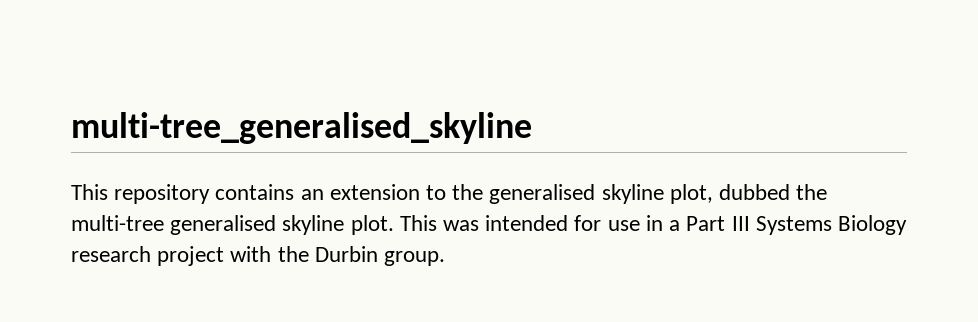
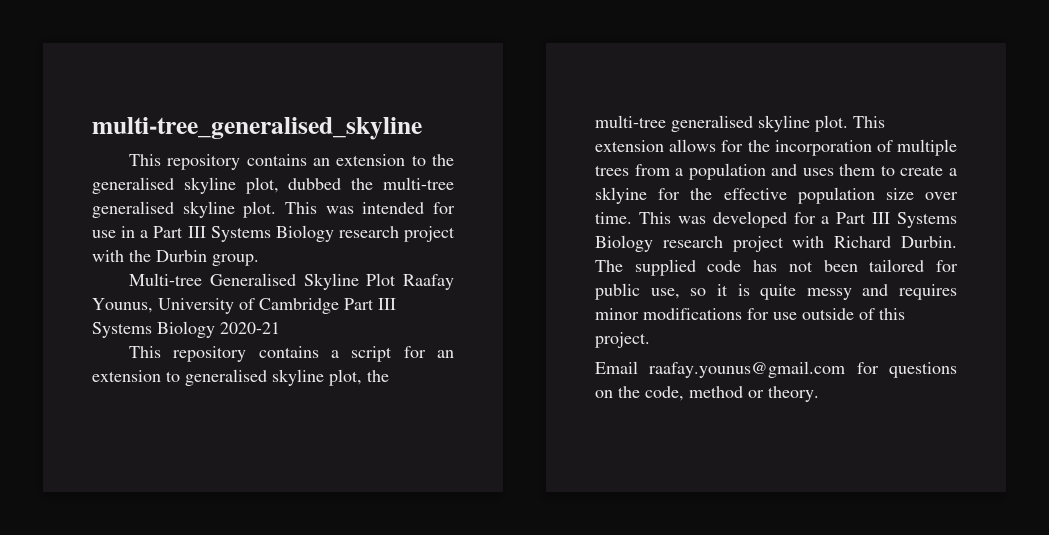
(446, 258) none -> [129,273,454,290] [92,298,396,314] [92,321,280,338] [129,346,454,362] [92,369,389,386] [595,115,885,132] [595,139,957,156] [595,163,957,180] [595,187,958,204] [595,211,957,228] [595,235,957,252] [595,259,958,276] [595,283,957,300] [595,308,905,320] [595,332,650,348] [595,361,957,378] [595,386,819,402] // Multi-tree Generalised Skyline Plot Raafay Younus, University of Cambridge Part III Systems Biology 2020-21 // This repository contains a script for an extension to generalised skyline plot, the multi-tree generalised skyline plot. This extension allows for the incorporation of multiple trees from a population and uses them to create a sklyine for the effective population size over time. This was developed for a Part III Systems Biology research project with Richard Durbin. The supplied code has not been tailored for public use, so it is quite messy and requires minor modifications for use outside of this project. // Email raafay.younus@gmail.com for questions on the code, method or theory.

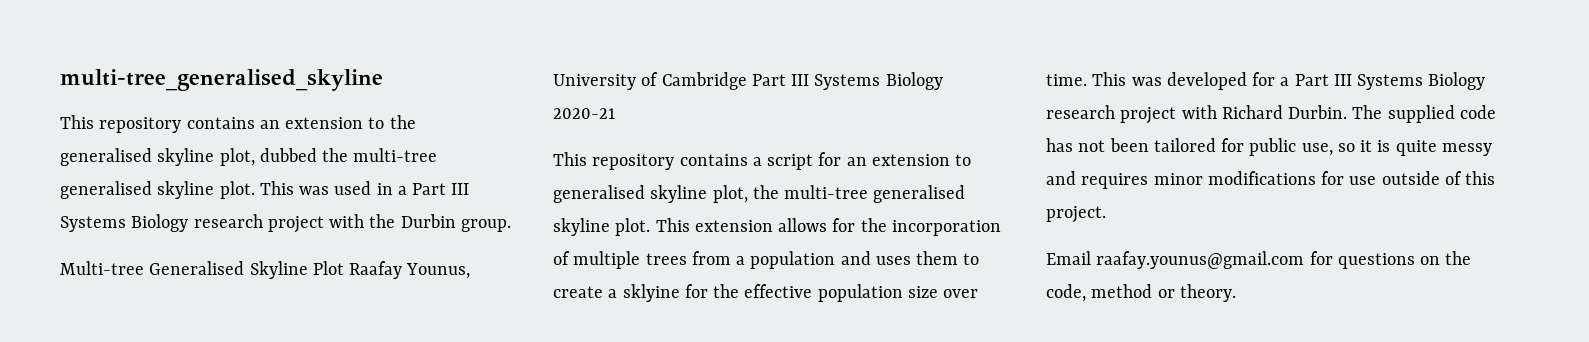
[362,202,455,214] [92,230,116,238] intended for use -> [334,181,372,195] used

